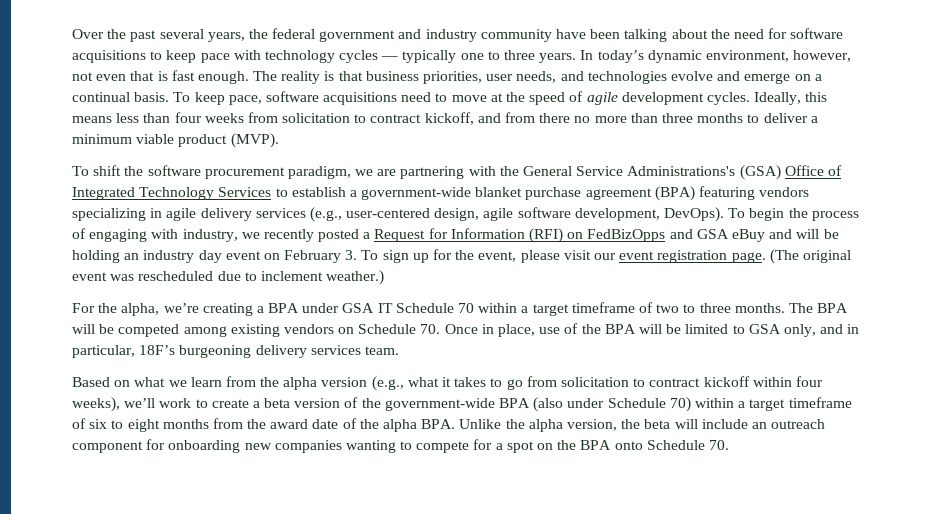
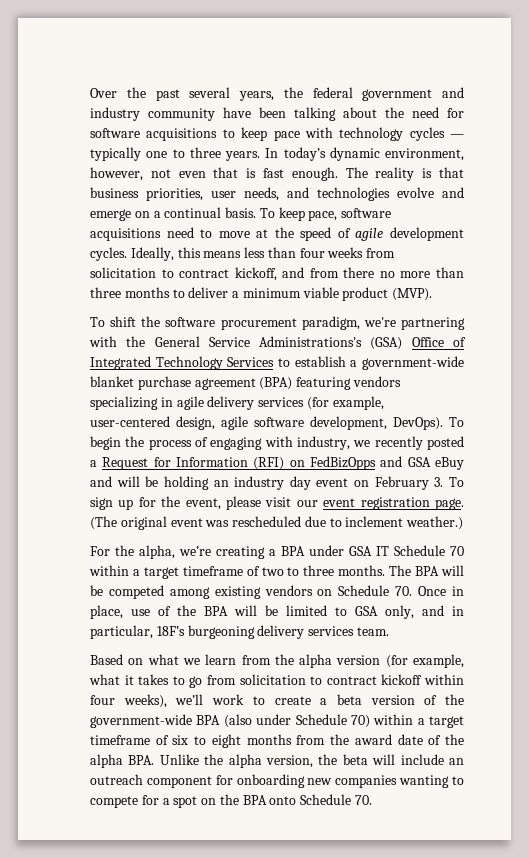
[355,169,397,176] we are -> [363,317,396,327] we're
[309,207,342,222] (e.g., -> [306,396,384,410] (for example,
[371,376,404,391] (e.g., -> [385,654,465,668] (for example,

